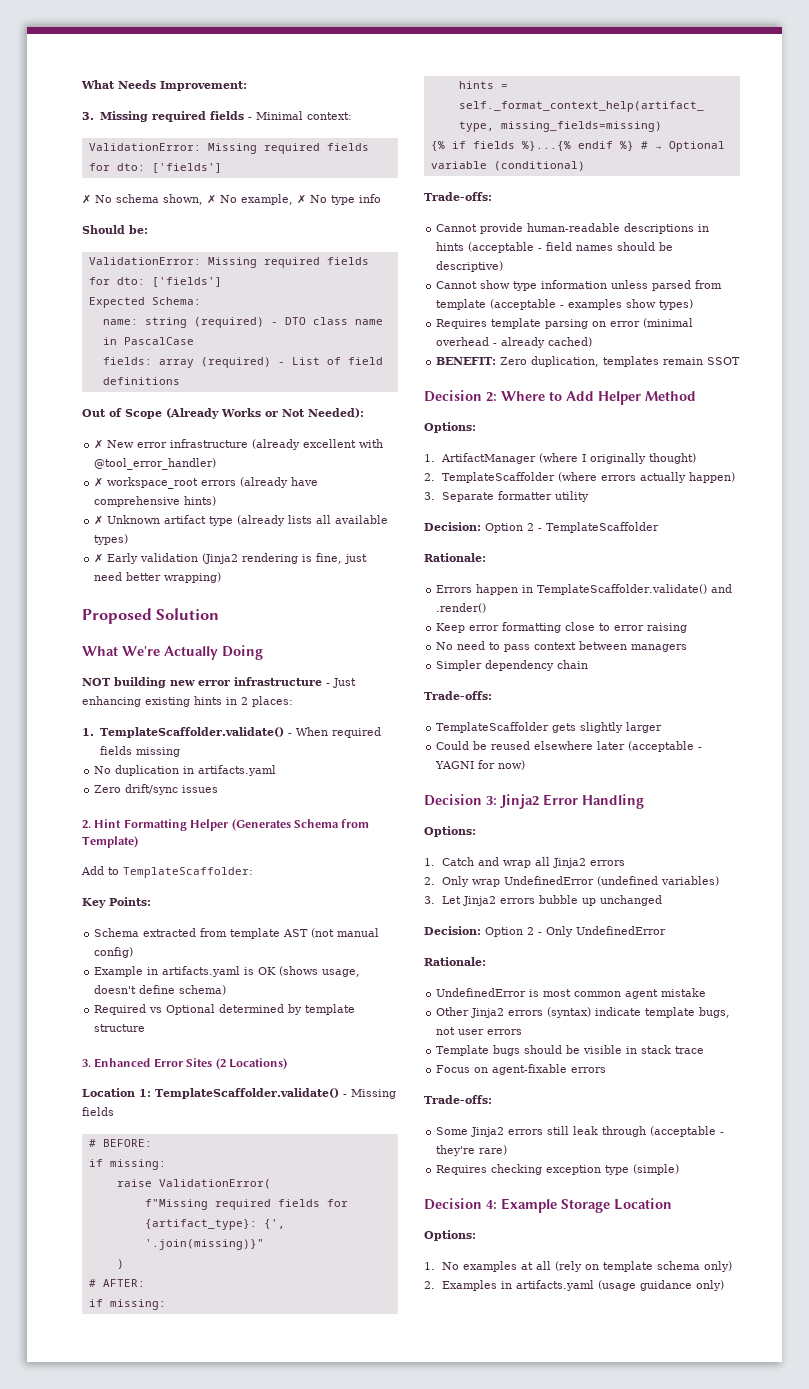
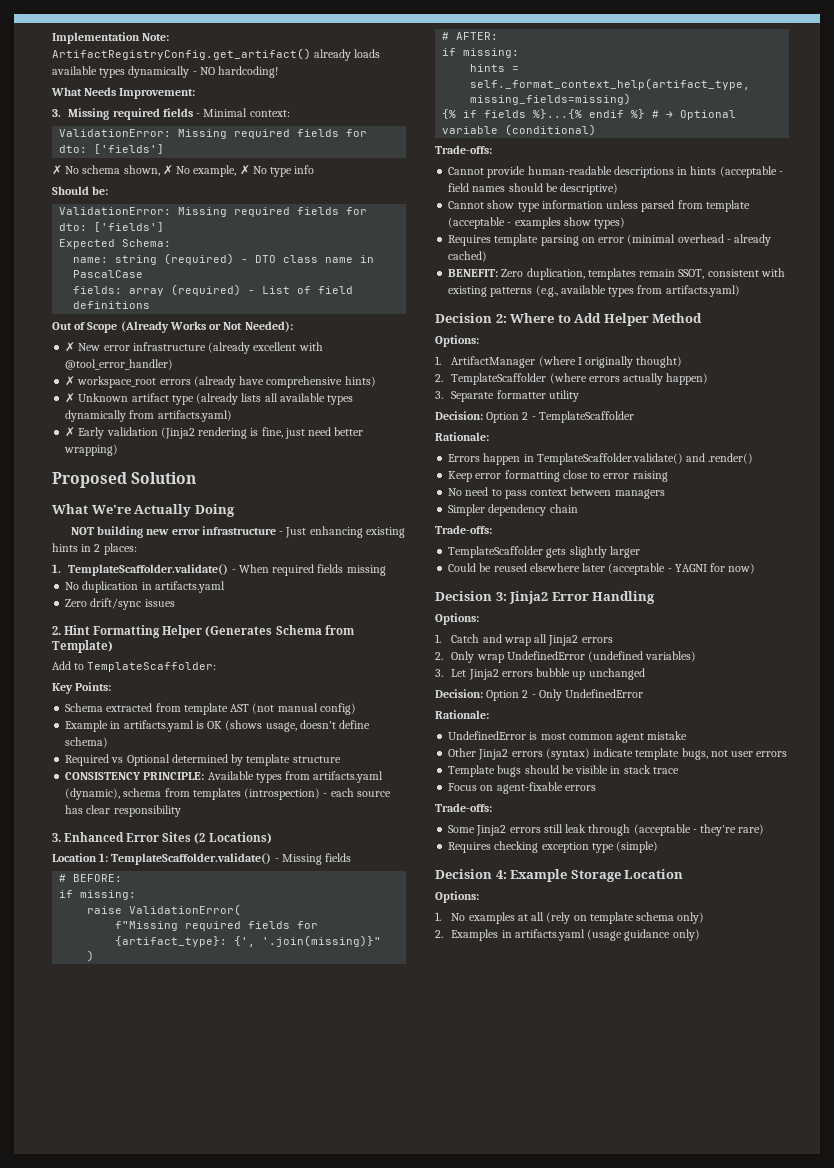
(81, 84) none -> [52,32,170,44] [52,48,381,61] [52,66,279,78] Implementation Note: ArtifactRegistryConfig.get_artifact() already loads available types dynamically - NO hardcoding! //
[94,534,129,545] types) -> [327,395,354,405] [65,410,232,422] types dynamically from artifacts.yaml)
(146, 1028) none -> [65,771,384,783] [65,788,391,800] [65,805,181,817] // CONSISTENCY PRINCIPLE: Available types from artifacts.yaml (dynamic), schema from templates (introspection) - each source has clear responsibility
[707,357,741,365] SSOT -> [678,268,785,279] [448,285,740,297] SSOT, consistent with existing patterns (e.g., available types from artifacts.yaml)

